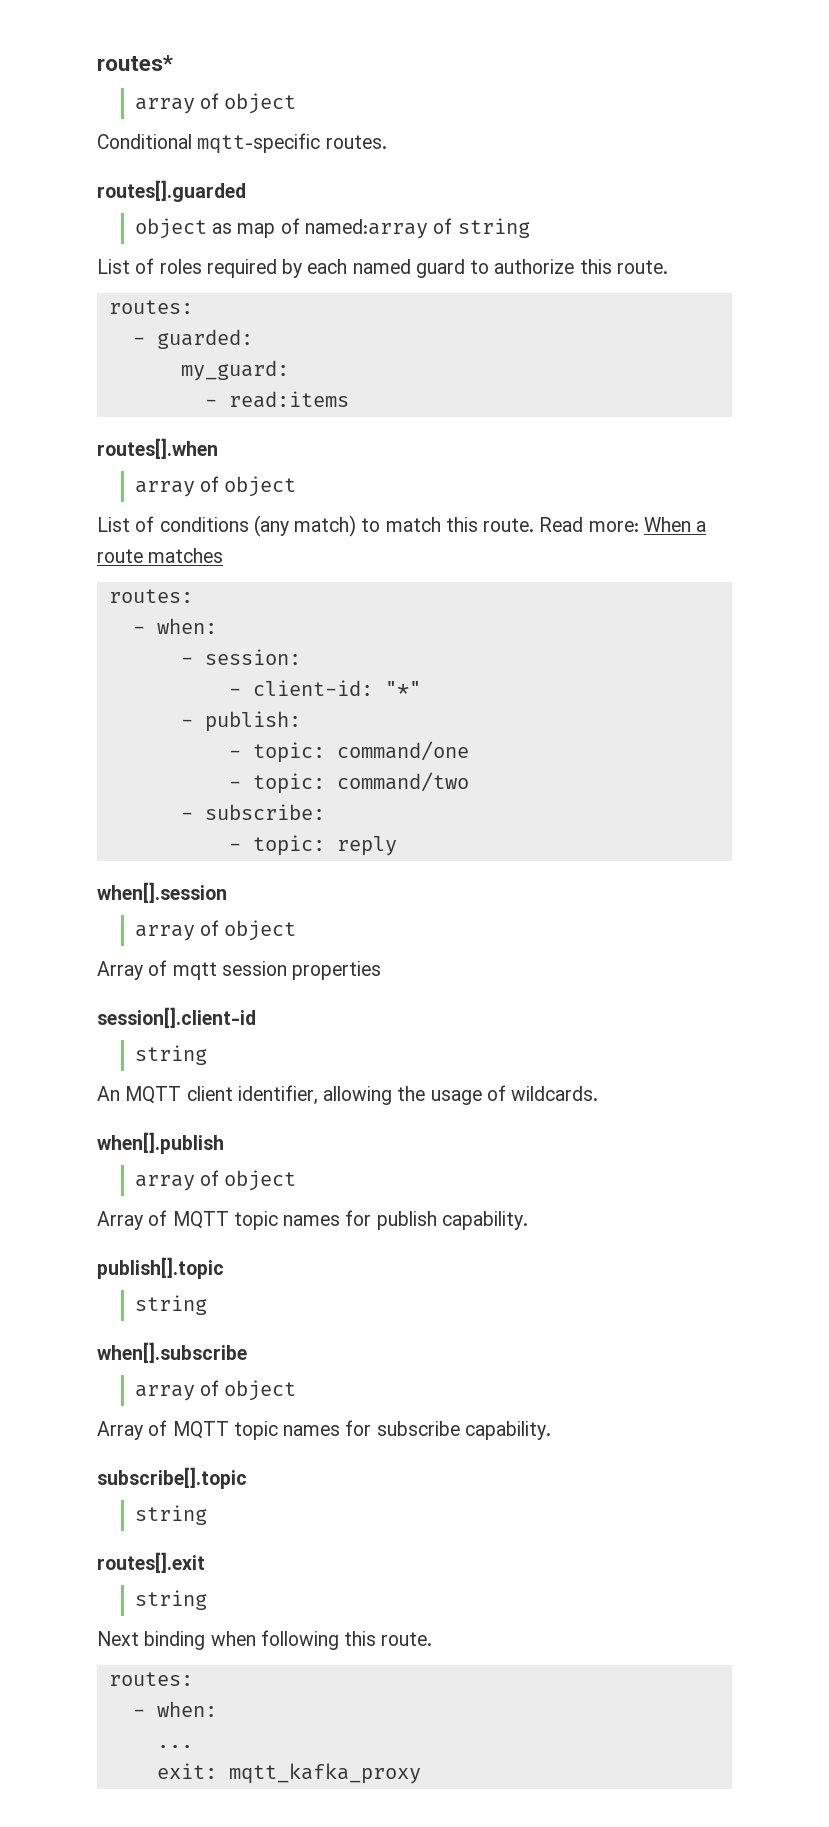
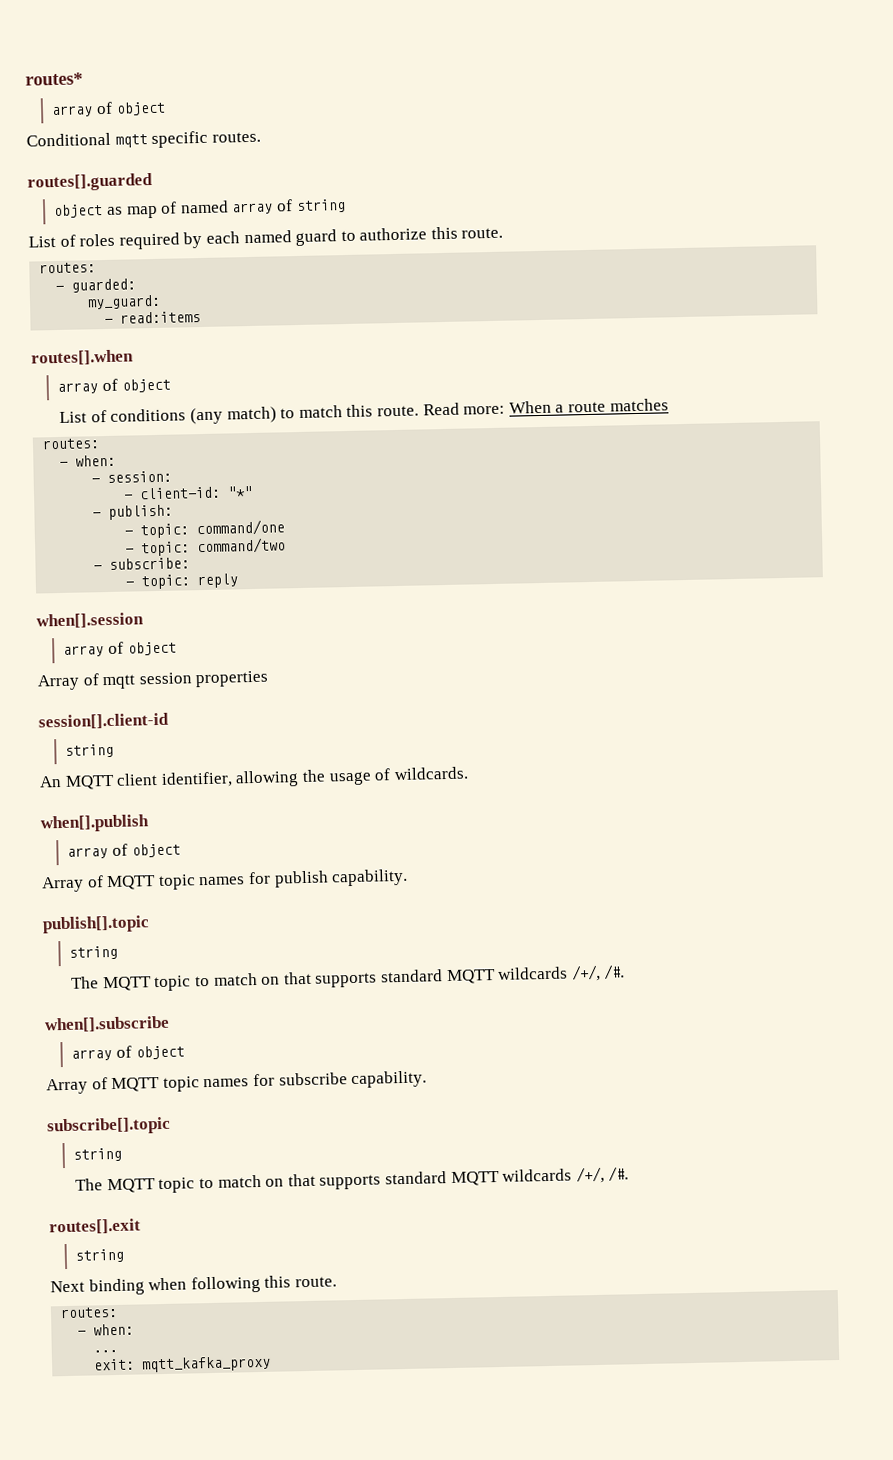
[197,133,321,154] mqtt-specific -> [114,130,209,148] mqtt specific
[304,219,428,239] named:array -> [179,200,274,215] named array
(207, 1305) none -> [71,964,626,992] // The MQTT topic to match on that supports standard MQTT wildcards /+/, /#.
(207, 1515) none -> [75,1166,630,1194] // The MQTT topic to match on that supports standard MQTT wildcards /+/, /#.

